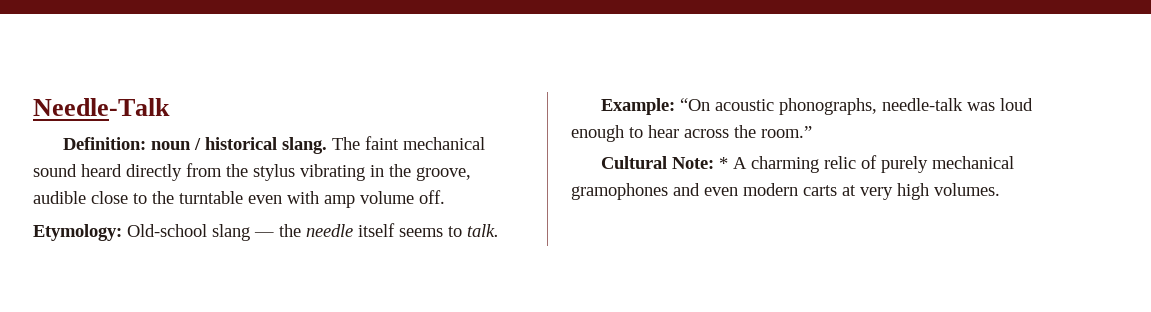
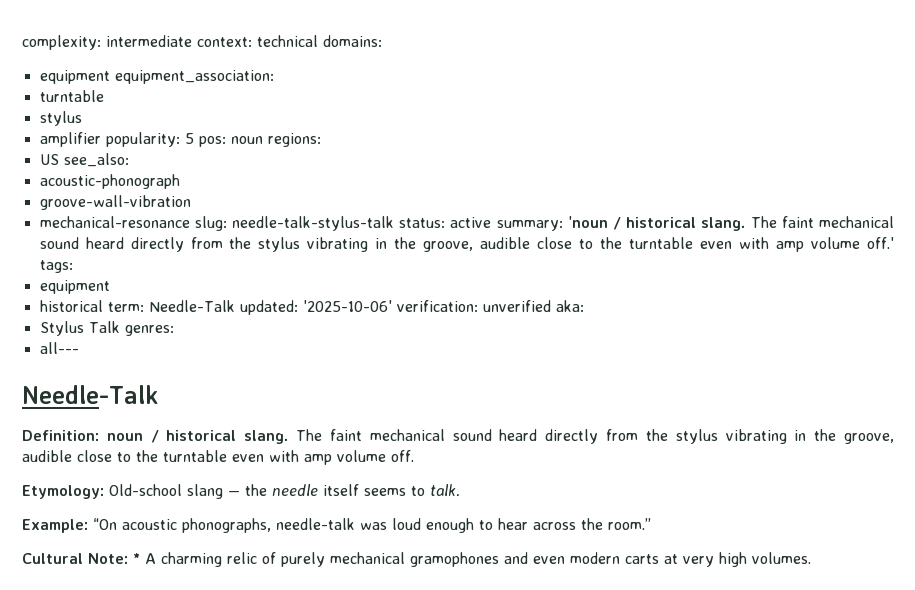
(33, 107) none -> [22,35,382,50] [39,70,274,84] [39,90,104,102] [39,111,82,126] [39,132,321,147] [39,153,129,167] [39,174,180,189] [39,195,191,210] [39,216,895,231] [39,237,895,252] [39,260,73,273] [39,280,110,294] [39,300,584,315] [39,321,174,336] [39,342,79,354] complexity: intermediate context: technical domains: // equipment equipment_association: // turntable // stylus // amplifier popularity: 5 pos: noun regions: // US see_also: // acoustic-phonograph // groove-wall-vibration // mechanical-resonance slug: needle-talk-stylus-talk status: active summary: 'noun / historical slang. The faint mechanical sound heard directly from the stylus vibrating in the groove, audible close to the turntable even with amp volume off.' tags: // equipment // historical term: Needle-Talk updated: '2025-10-06' verification: unverified aka: // Stylus Talk genres: // all--- //

